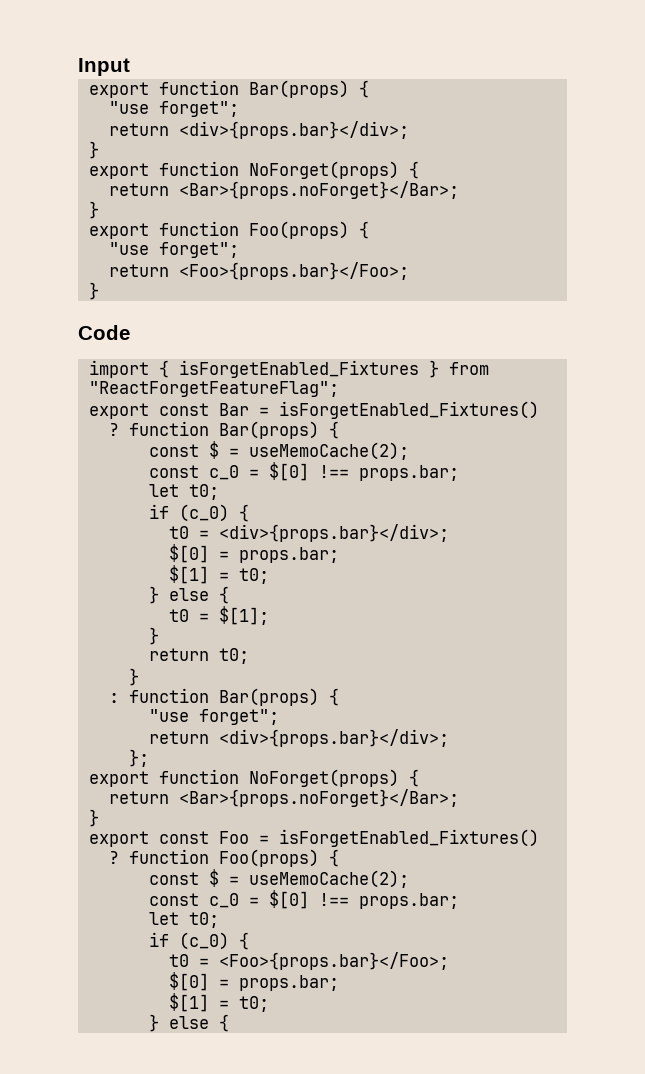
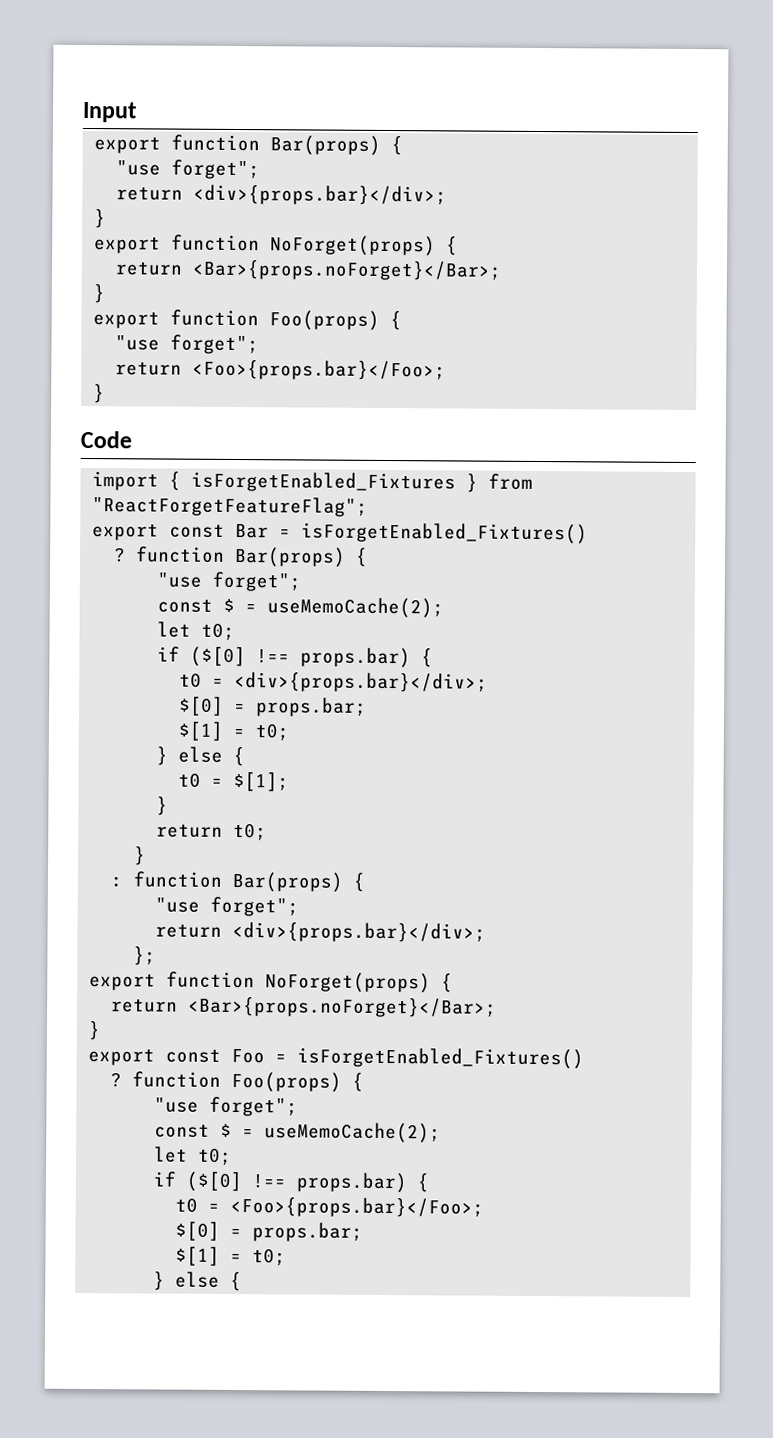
[148,441,409,460] [148,462,459,481] [148,484,219,500] [148,504,229,522] // const $ = useMemoCache(2); // const c_0 = $[0] !== props.bar; // let t0; // if (c_0) -> [157,571,301,592] [157,597,444,619] [157,621,235,640] [157,646,411,669] // "use forget"; // const $ = useMemoCache(2); // let t0; // if ($[0] !== props.bar)
[148,869,409,888] [148,890,459,909] [148,912,219,928] [148,932,229,950] // const $ = useMemoCache(2); // const c_0 = $[0] !== props.bar; // let t0; // if (c_0) -> [154,1096,298,1117] [154,1122,441,1144] [154,1146,232,1165] [153,1171,407,1194] // "use forget"; // const $ = useMemoCache(2); // let t0; // if ($[0] !== props.bar)

